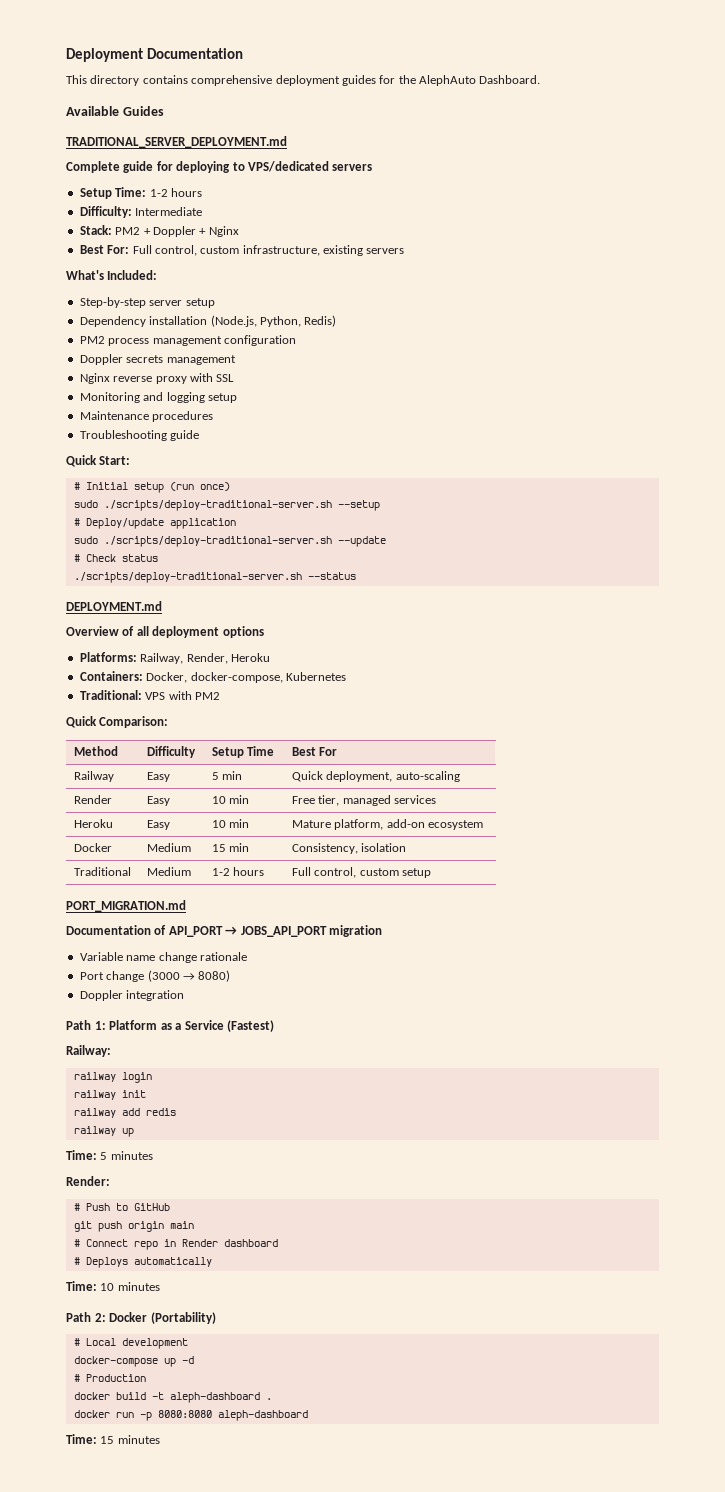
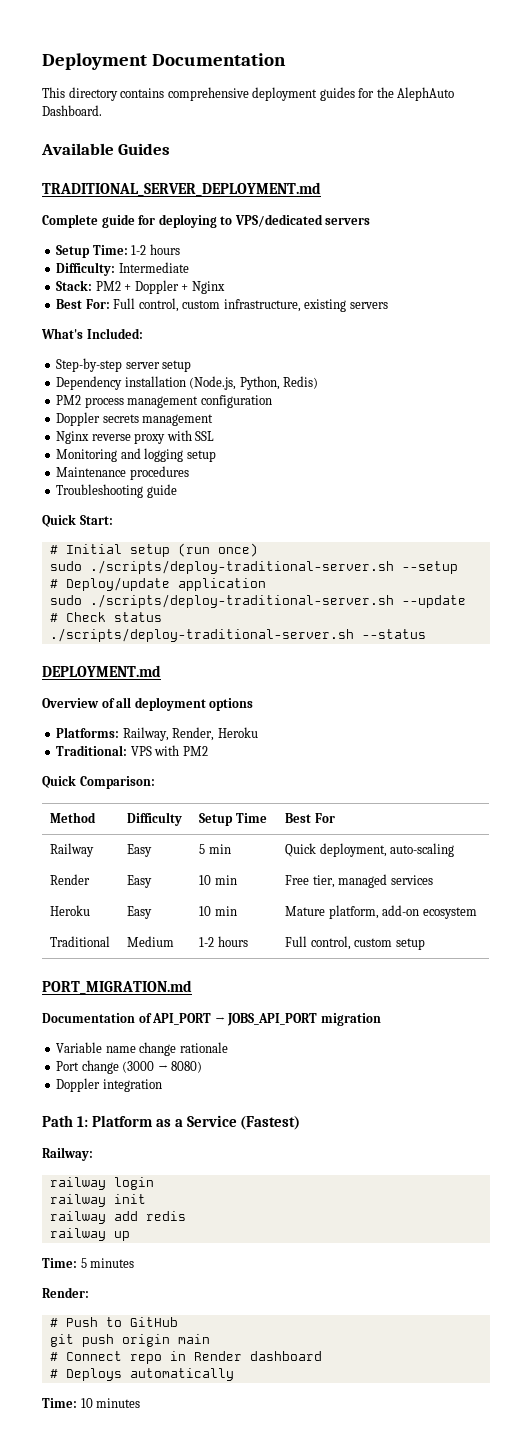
[79,671,346,683] // Containers: Docker, docker-compose, Kubernetes -> (258, 732) none
[73,843,112,852] [146,843,191,852] [211,843,250,852] [291,843,407,854] // Docker | Medium | 15 min | Consistency, isolation -> (477, 913) none
[66,1312,216,1324] [73,1338,188,1349] [73,1356,194,1367] [73,1374,146,1382] [73,1392,272,1403] [73,1410,308,1421] [66,1434,160,1444] // Path 2: Docker (Portability) // # Local development // docker-compose up -d // # Production // docker build -t aleph-dashboard . // docker run -p 8080:8080 aleph-dashboard // Time: 15 minutes -> (141, 1403) none

